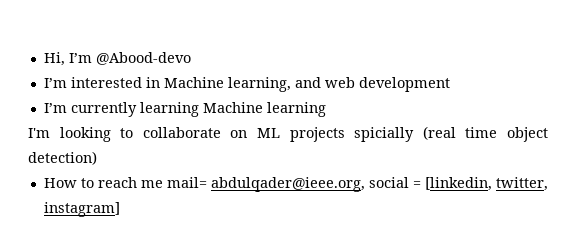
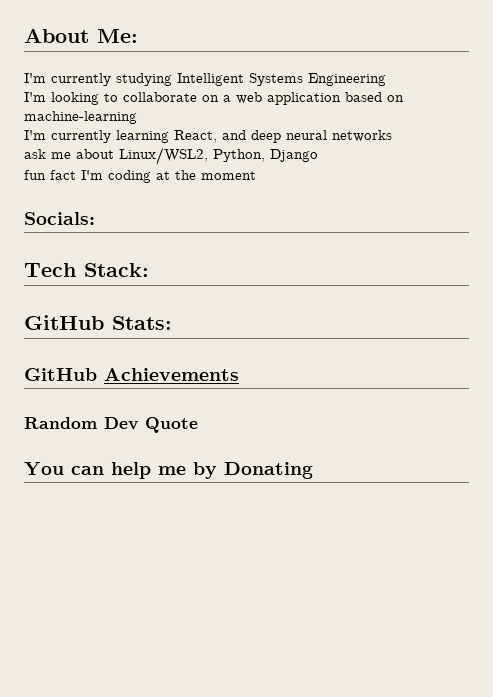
[43,52,191,66] [43,77,450,92] [43,102,326,117] Hi, I’m @Abood-devo // I’m interested in Machine learning, and web development // I’m currently learning Machine learning -> [24,28,138,43] [24,73,386,86] About Me: // I'm currently studying Intelligent Systems Engineering
[257,126,548,142] [28,151,97,165] [43,177,548,192] [43,202,120,217] ML projects spicially (real time object detection) // How to reach me mail= abdulqader@ieee.org, social = [linkedin, twitter, instagram] -> [223,92,404,105] [24,111,137,124] [24,130,392,143] [24,147,318,165] [24,170,256,183] [24,212,95,225] [24,263,149,277] [24,315,172,330] [24,368,239,381] [24,417,198,433] [24,462,313,479] a web application based on machine-learning // I'm currently learning React, and deep neural networks // ask me about Linux/WSL2, Python, Django // fun fact I'm coding at the moment // Socials: // Tech Stack: // GitHub Stats: // GitHub Achievements // Random Dev Quote // You can help me by Donating

